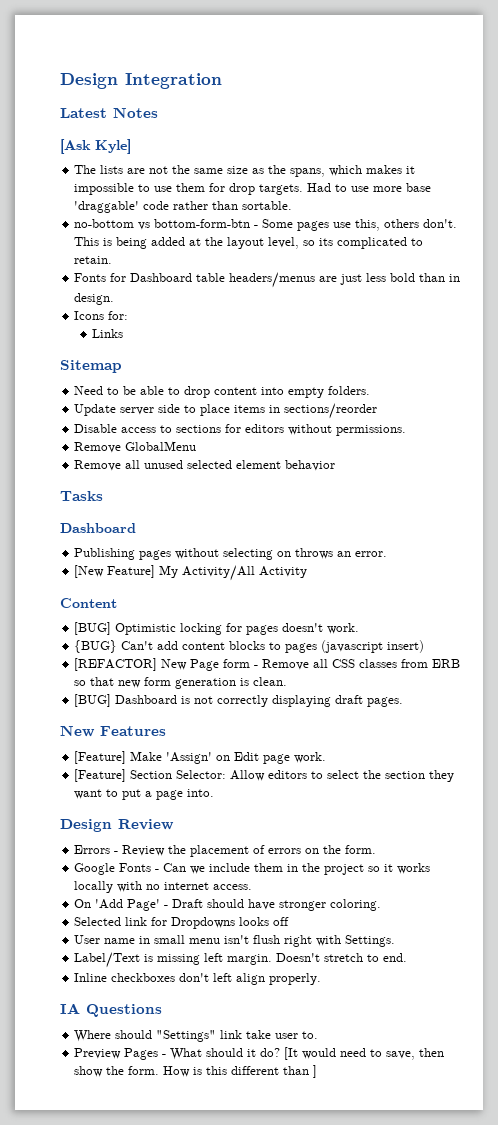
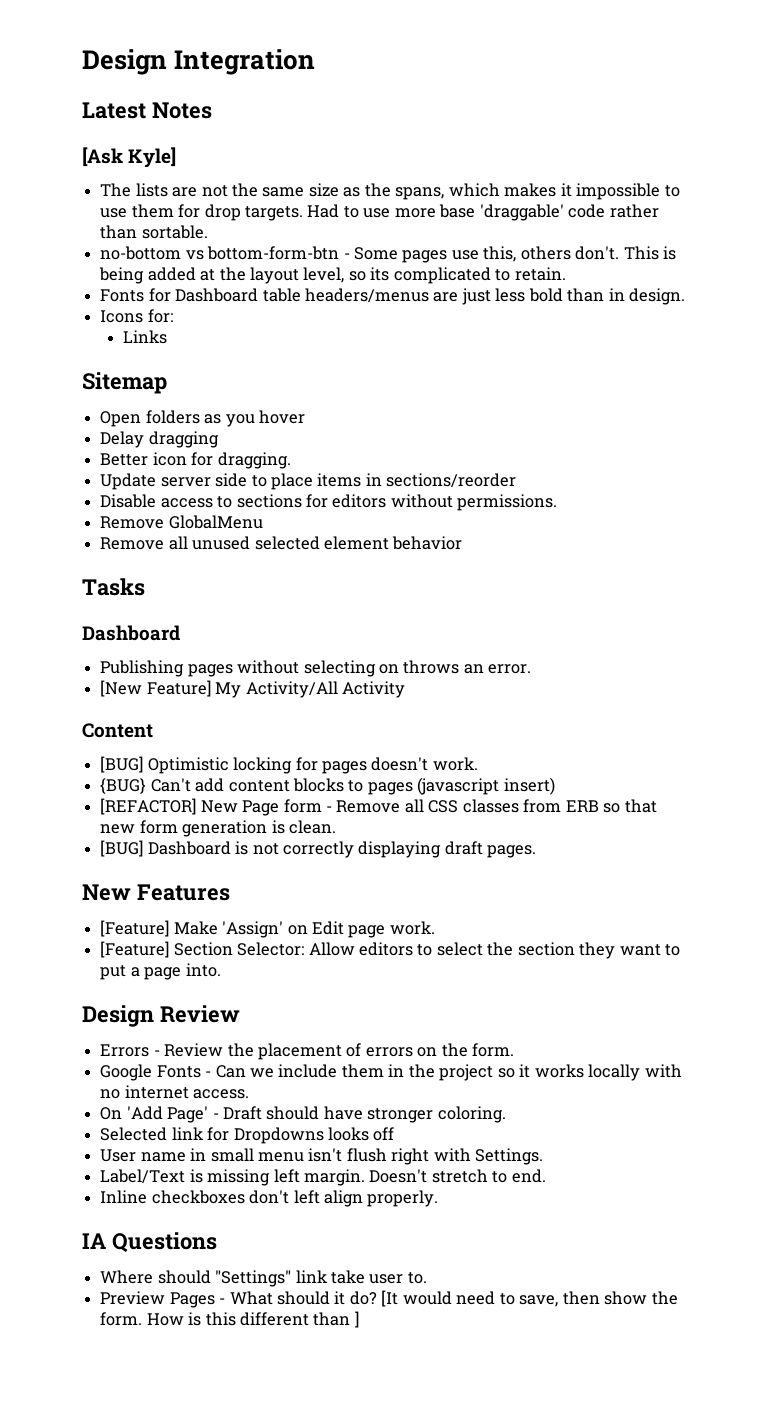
[74,386,371,398] Need to be able to drop content into empty folders. -> [100,410,305,427] [100,431,219,448] [100,452,291,469] Open folders as you hover // Delay dragging // Better icon for dragging.

